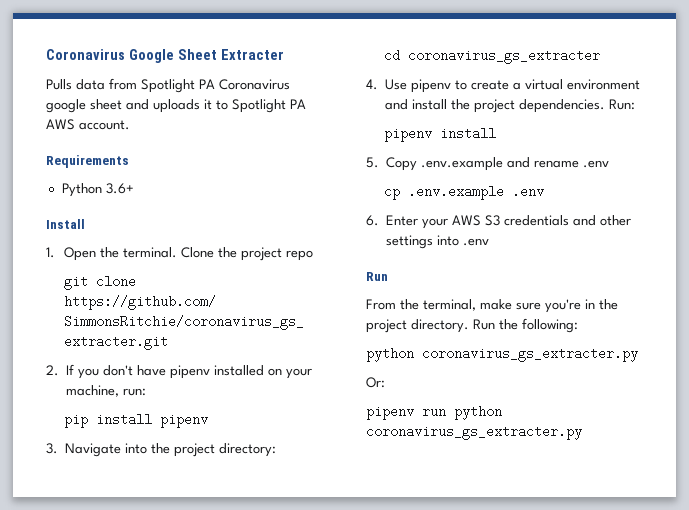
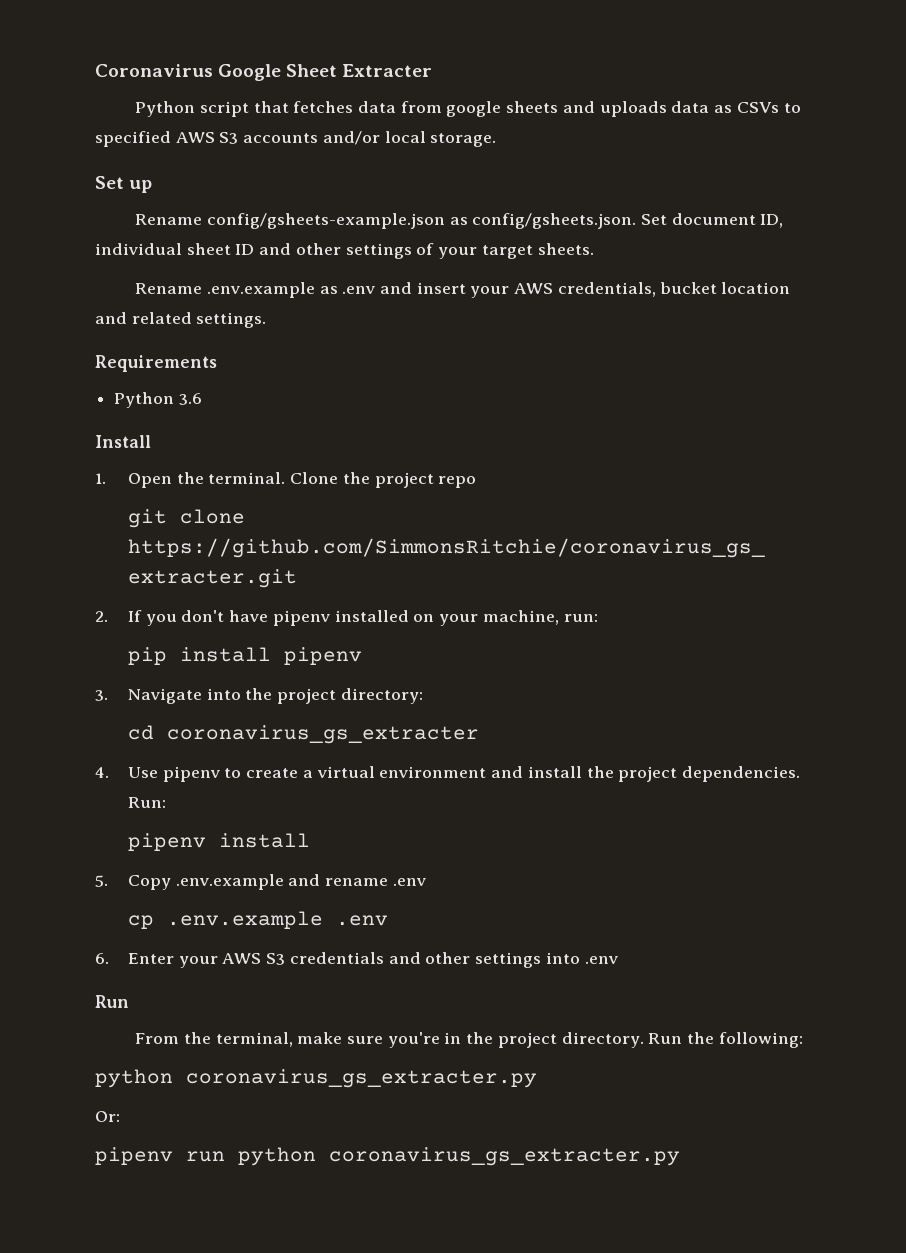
[46,78,290,93] [46,99,306,113] [46,119,130,130] Pulls data from Spotlight PA Coronavirus google sheet and uploads it to Spotlight PA AWS account. -> [135,101,801,117] [95,131,497,147] [95,176,153,193] [135,213,784,229] [95,243,594,259] [135,282,791,298] [95,312,267,328] Python script that fetches data from google sheets and uploads data as CSVs to specified AWS S3 accounts and/or local storage. // Set up // Rename config/gsheets-example.json as config/gsheets.json. Set document ID, individual sheet ID and other settings of your target sheets. // Rename .env.example as .env and insert your AWS credentials, bucket location and related settings.
[105,183,134,194] 3.6+ -> [178,393,202,405] 3.6

